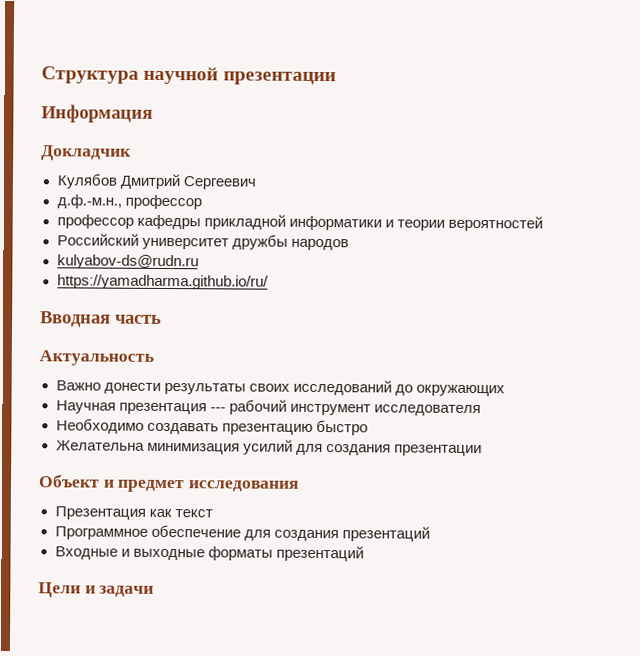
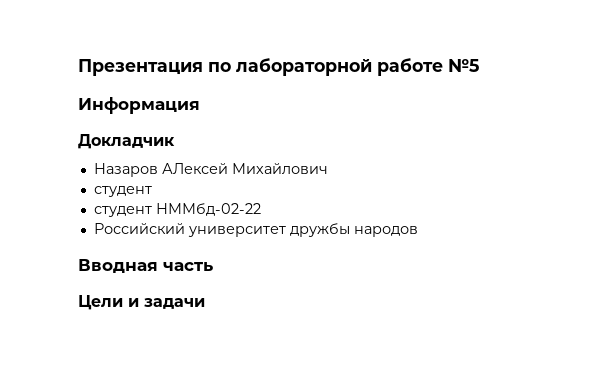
[41,66,336,86] [41,104,153,123] [41,145,132,161] [56,173,256,190] [56,194,202,210] [56,214,543,232] Структура научной презентации // Информация // Докладчик // Кулябов Дмитрий Сергеевич // д.ф.-м.н., профессор // профессор кафедры прикладной информатики и теории вероятностей -> [78,58,479,76] [78,97,200,114] [78,134,175,149] [93,163,328,177] [93,186,152,197] [93,203,261,217] Презентация по лабораторной работе №5 // Информация // Докладчик // Назаров АЛексей Михайлович // студент // студент НММбд-02-22
[56,254,199,270] [56,274,269,290] // kulyabov-ds@rudn.ru // https://yamadharma.github.io/ru/ -> (418, 231) none
[39,350,154,366] [55,379,505,397] [55,399,481,417] [55,418,368,436] [55,439,482,457] [38,474,300,493] [54,506,213,520] [54,524,430,542] [54,545,364,562] // Актуальность // Важно донести результаты своих исследований до окружающих // Научная презентация --- рабочий инструмент исследователя // Необходимо создавать презентацию быстро // Желательна минимизация усилий для создания презентации // Объект и предмет исследования // Презентация как текст // Программное обеспечение для создания презентаций // Входные и выходные форматы презентаций -> (213, 266) none

